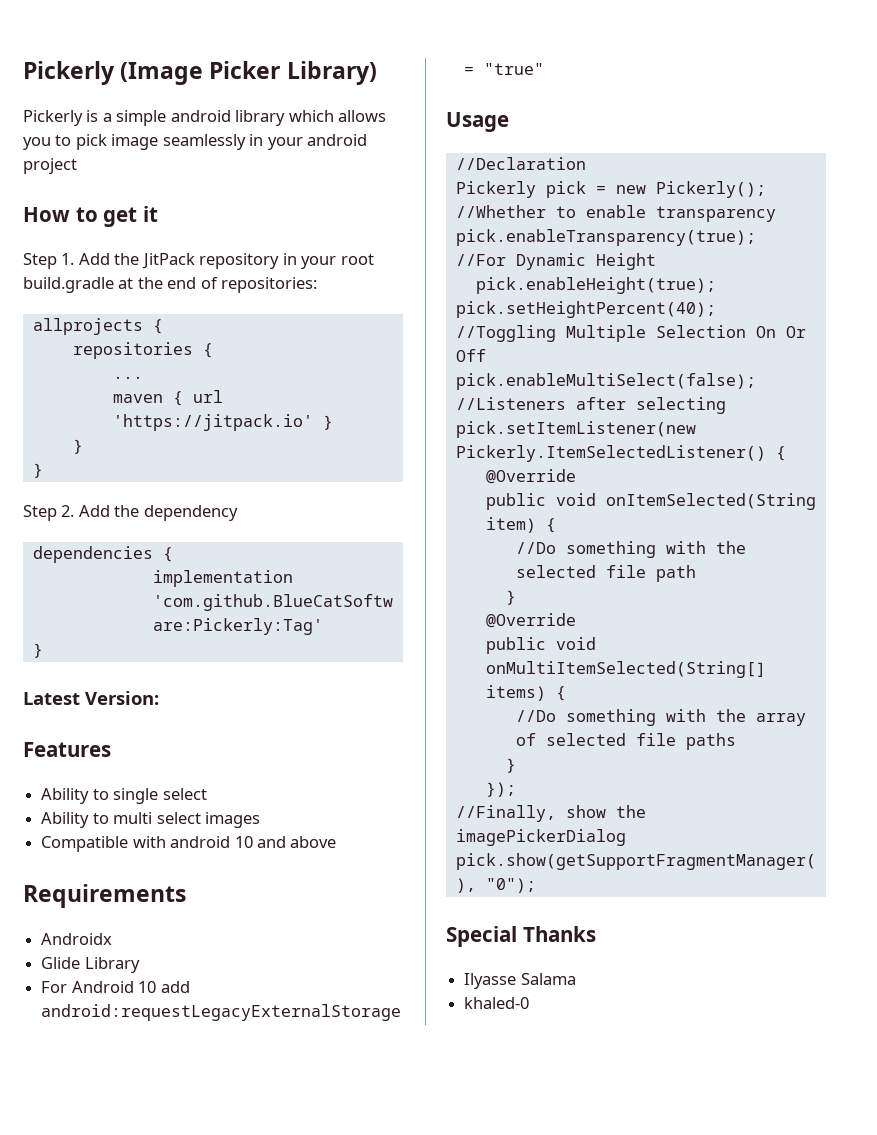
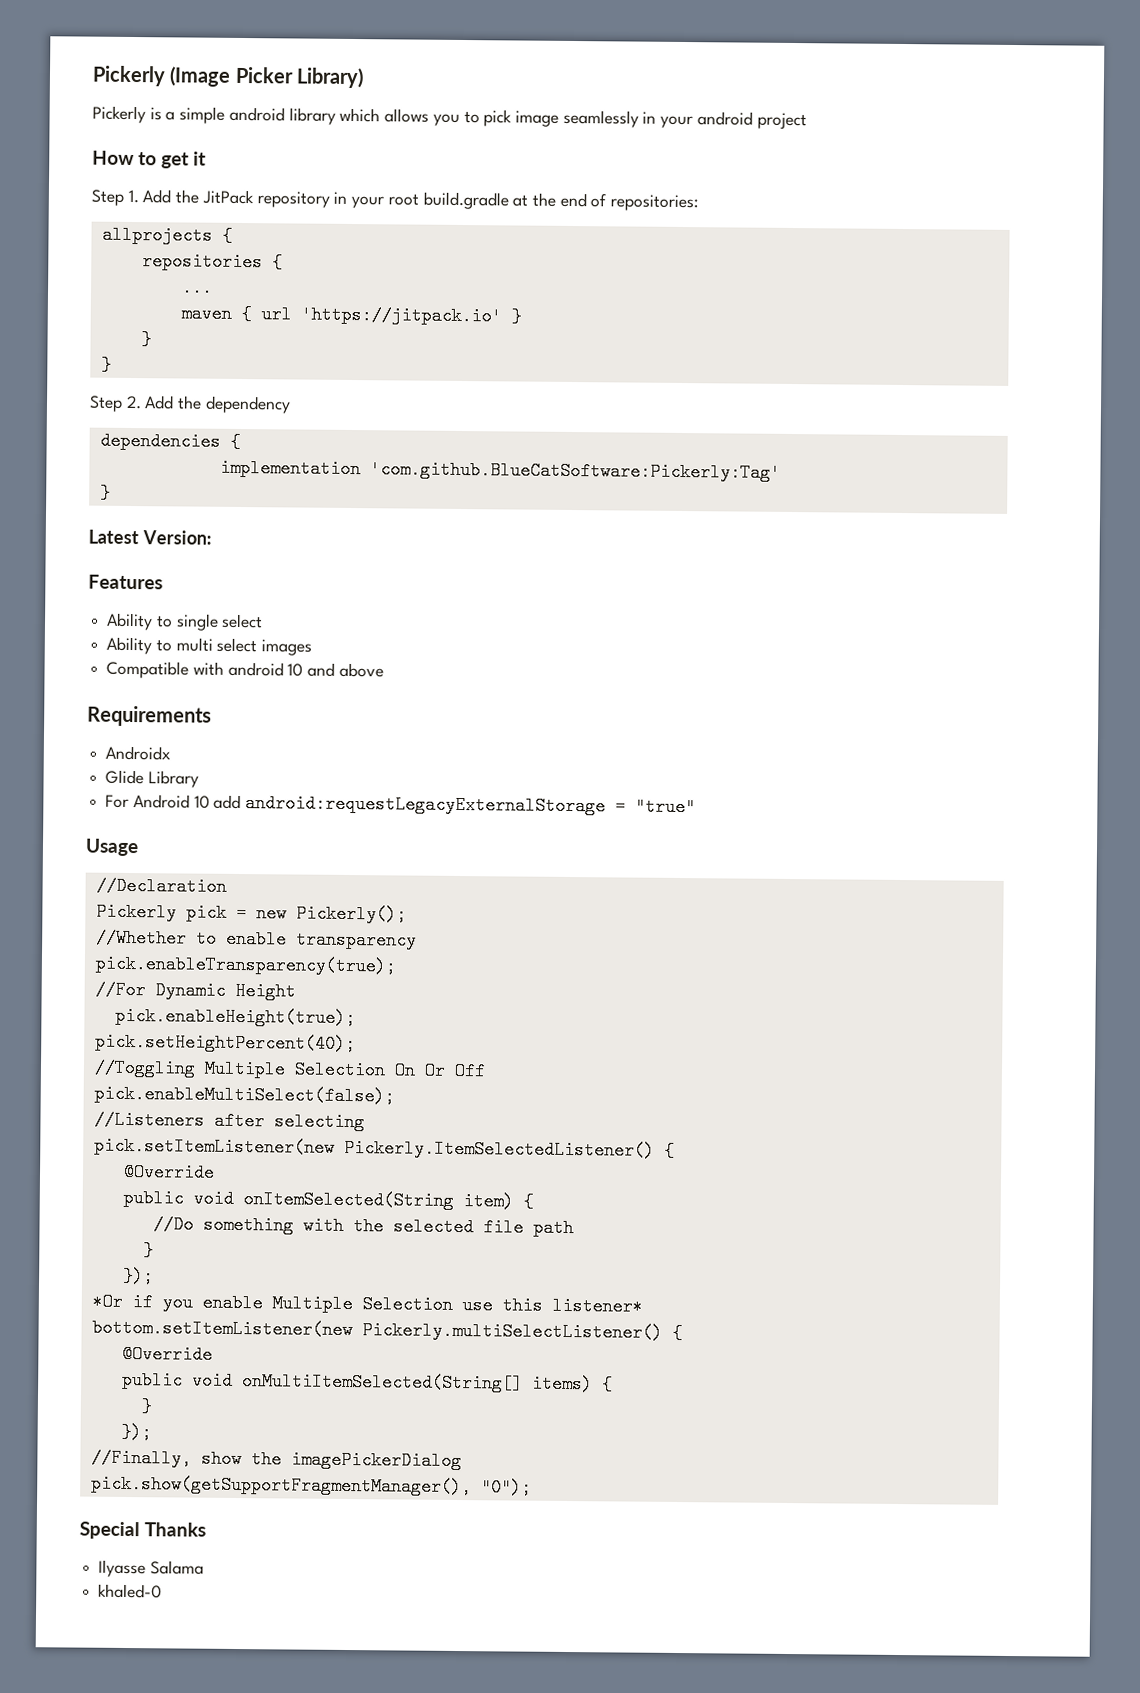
(516, 597) none -> [122,1266,154,1286] [91,1292,643,1316] [91,1318,683,1343] // }); // *Or if you enable Multiple Selection use this listener* // bottom.setItemListener(new Pickerly.multiSelectListener() {
[515,709,806,726] [515,733,736,750] // //Do something with the array of selected file paths -> (613, 1384) none

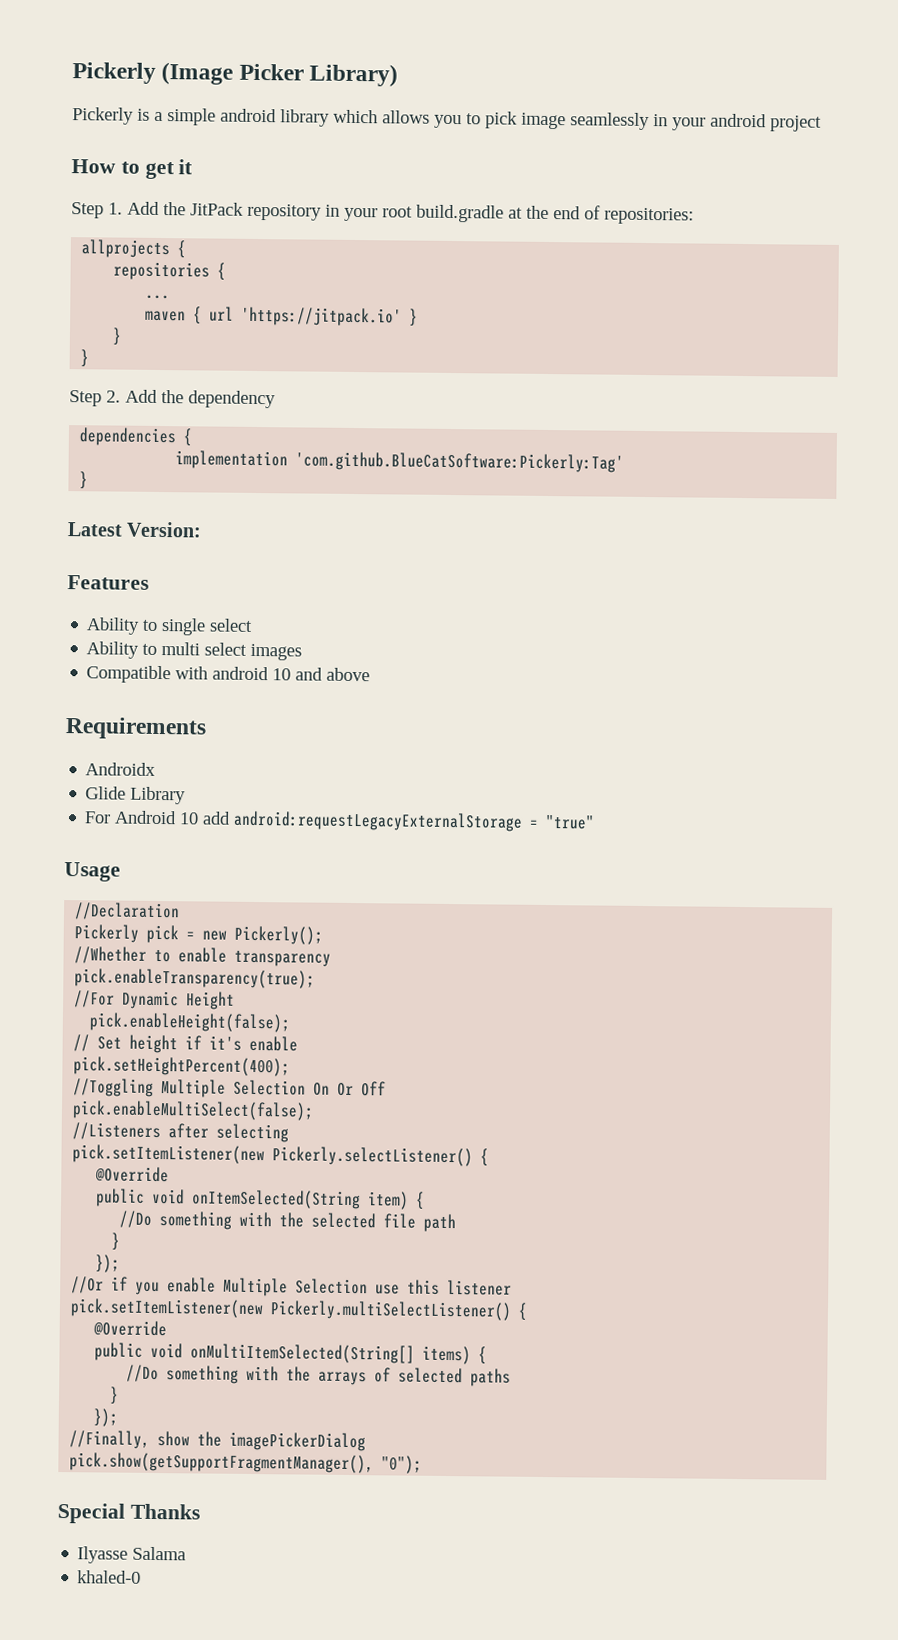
[114,1006,356,1028] [94,1032,356,1054] pick.enableHeight(true); // pick.setHeightPercent(40); -> [89,1012,291,1033] [73,1034,299,1054] [73,1056,291,1077] pick.enableHeight(false); // // Set height if it's enable // pick.setHeightPercent(400);
[343,1138,655,1160] Pickerly.ItemSelectedListener() -> [272,1146,474,1167] Pickerly.selectListener()
[91,1292,123,1311] *Or -> [71,1276,105,1294] //Or
[551,1296,643,1316] [91,1318,353,1340] listener* // bottom.setItemListener(new -> [447,1280,513,1296] [70,1298,265,1319] listener // pick.setItemListener(new
(613, 1384) none -> [126,1364,512,1387] // //Do something with the arrays of selected paths

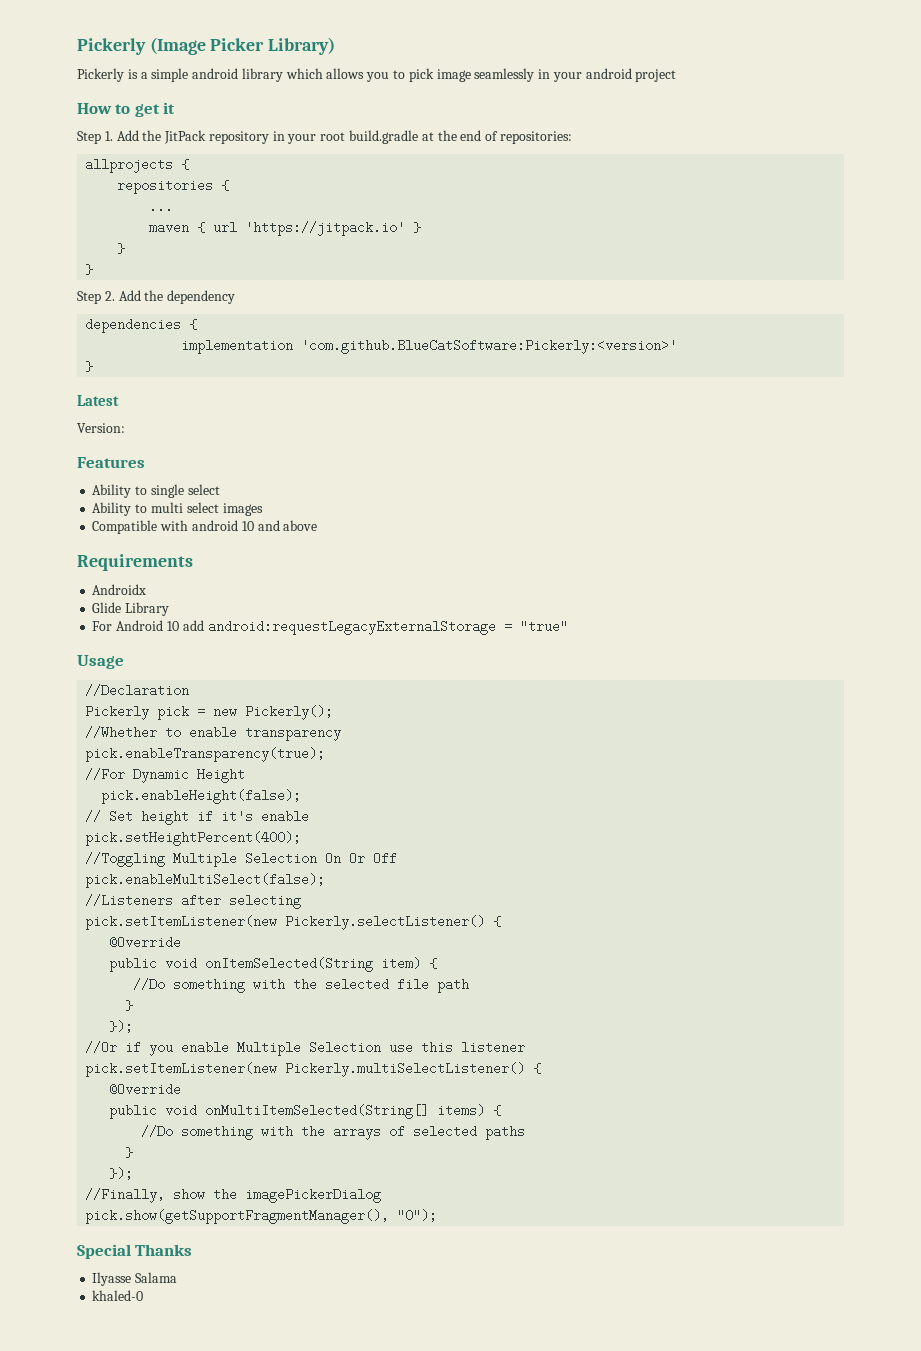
[295,451,625,473] 'com.github.BlueCatSoftware:Pickerly:Tag' -> [301,339,678,354] 'com.github.BlueCatSoftware:Pickerly:<version>'
(123, 529) none -> (119, 400) //

